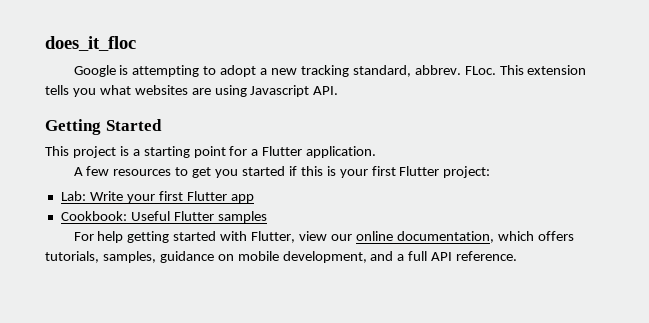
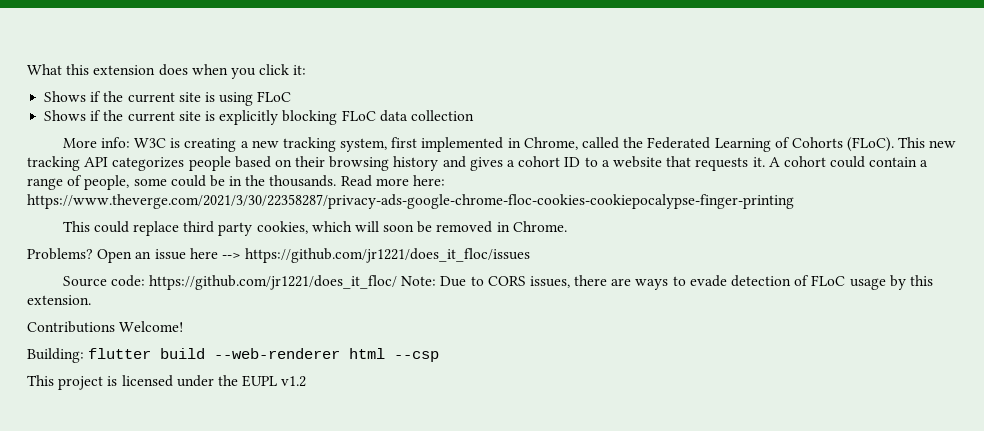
[45,36,136,51] [73,65,587,77] [45,85,339,97] [45,119,162,135] [45,146,377,158] [73,166,491,178] [60,191,254,203] [60,211,267,223] [73,231,574,243] [45,251,518,263] does_it_floc // Google is attempting to adopt a new tracking standard, abbrev. FLoc. This extension tells you what websites are using Javascript API. // Getting Started // This project is a starting point for a Flutter application. // A few resources to get you started if this is your first Flutter project: // Lab: Write your first Flutter app // Cookbook: Useful Flutter samples // For help getting started with Flutter, view our online documentation, which offers tutorials, samples, guidance on mobile development, and a full API reference. -> [27,64,307,79] [44,91,292,106] [44,110,474,125] [62,137,957,152] [27,156,929,171] [27,175,446,190] [27,194,794,209] [62,221,567,236] [27,248,531,263] [62,275,933,290] [27,295,91,305] [27,321,184,333] [27,348,440,363] [27,375,307,390] What this extension does when you click it: // Shows if the current site is using FLoC // Shows if the current site is explicitly blocking FLoC data collection // More info: W3C is creating a new tracking system, first implemented in Chrome, called the Federated Learning of Cohorts (FLoC). This new tracking API categorizes people based on their browsing history and gives a cohort ID to a website that requests it. A cohort could contain a range of people, some could be in the thousands. Read more here: https://www.theverge.com/2021/3/30/22358287/privacy-ads-google-chrome-floc-cookies-cookiepocalypse-finger-printing // This could replace third party cookies, which will soon be removed in Chrome. // Problems? Open an issue here --> https://github.com/jr1221/does_it_floc/issues // Source code: https://github.com/jr1221/does_it_floc/ Note: Due to CORS issues, there are ways to evade detection of FLoC usage by this extension. // Contributions Welcome! // Building: flutter build --web-renderer html --csp // This project is licensed under the EUPL v1.2

